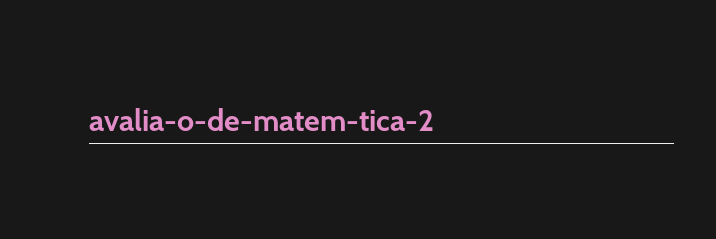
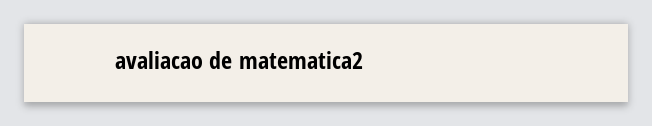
[89,108,434,131] avalia-o-de-matem-tica-2 -> [115,51,363,69] avaliacao de matematica2

